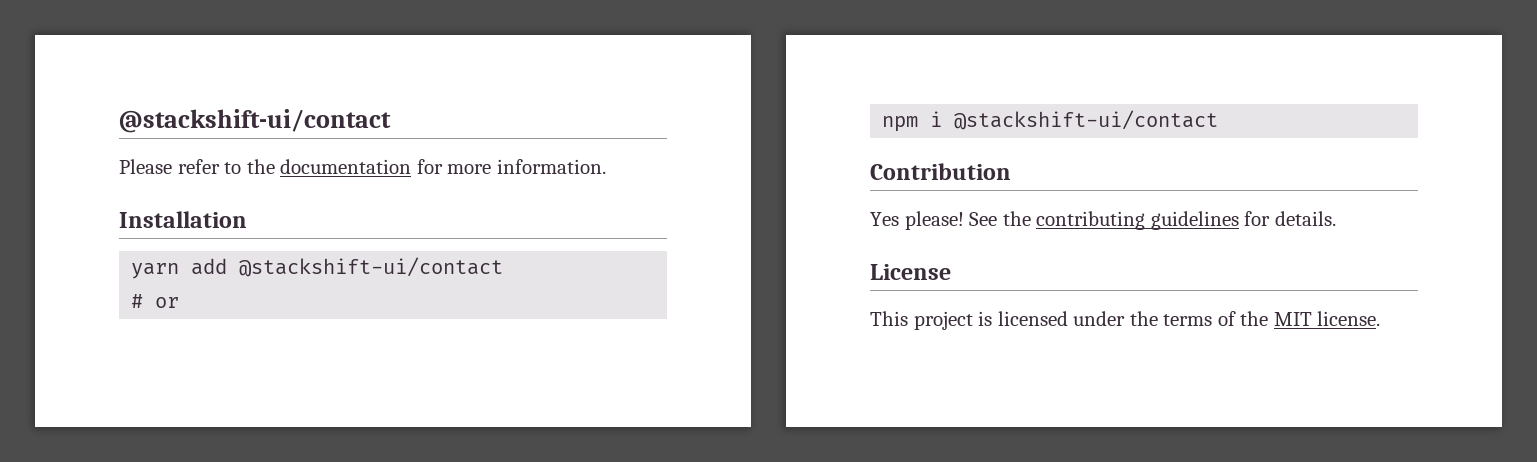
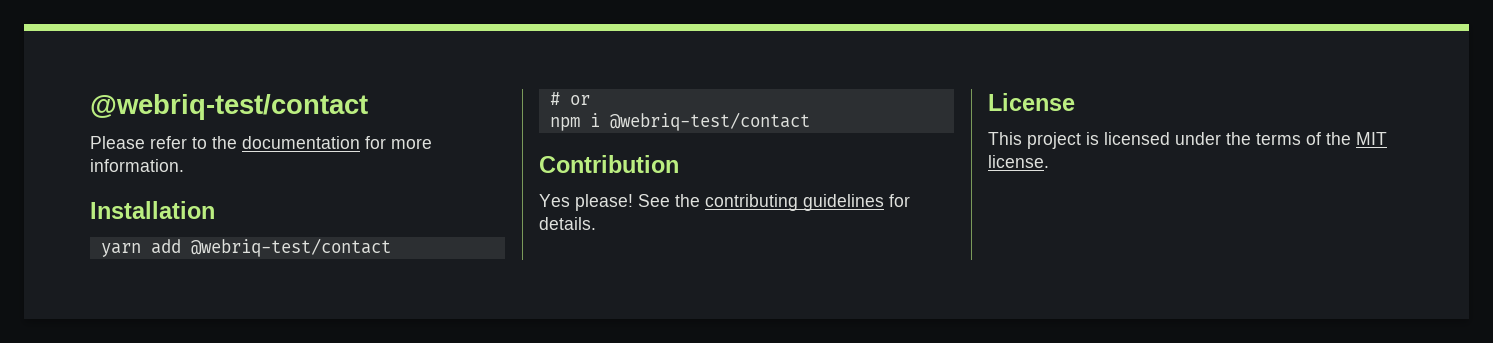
[119,109,391,133] @stackshift-ui/contact -> [90,94,368,120] @webriq-test/contact
[239,257,504,277] @stackshift-ui/contact -> [190,238,391,257] @webriq-test/contact
[954,110,1219,130] @stackshift-ui/contact -> [609,112,810,131] @webriq-test/contact

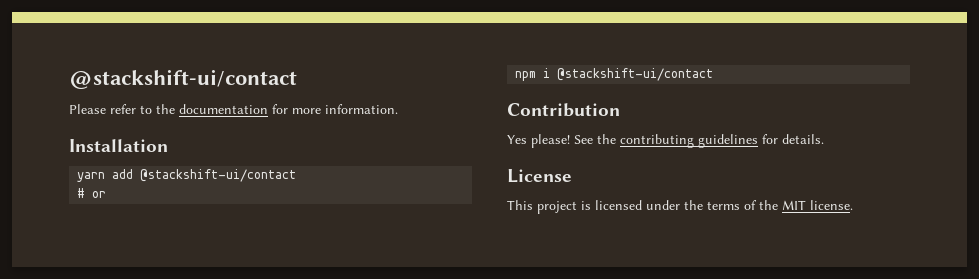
[90,94,368,120] @webriq-test/contact -> [69,69,297,89] @stackshift-ui/contact
[190,238,391,257] @webriq-test/contact -> [140,169,297,182] @stackshift-ui/contact
[609,112,810,131] @webriq-test/contact -> [557,68,714,81] @stackshift-ui/contact

